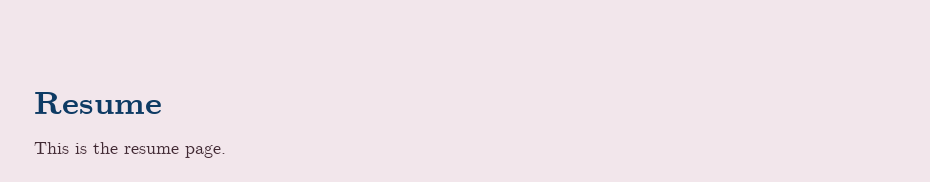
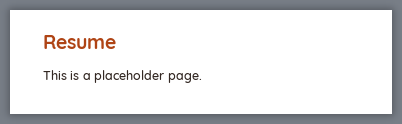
[93,142,179,154] the resume -> [82,70,165,83] a placeholder

